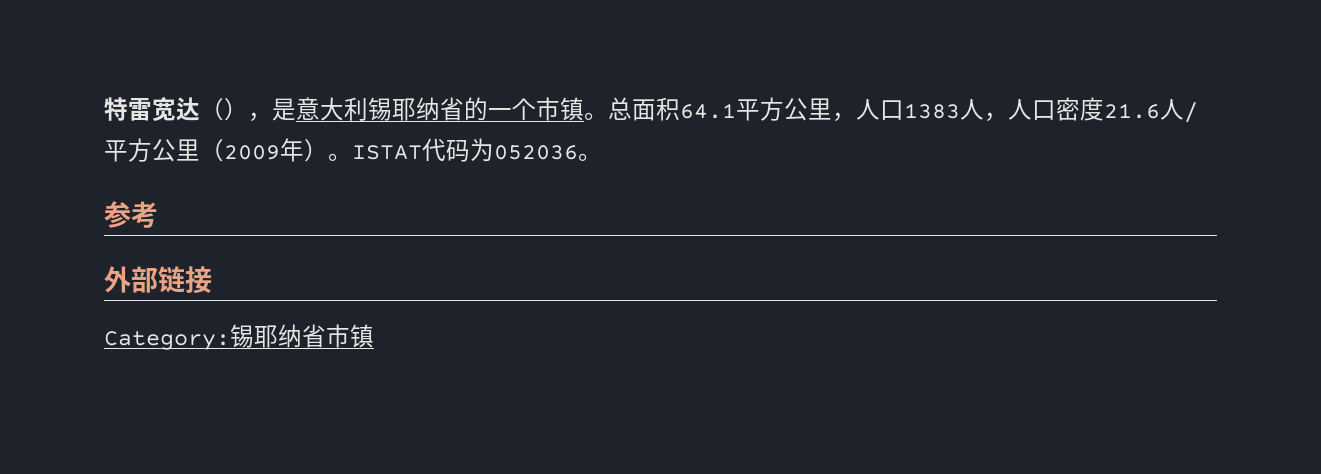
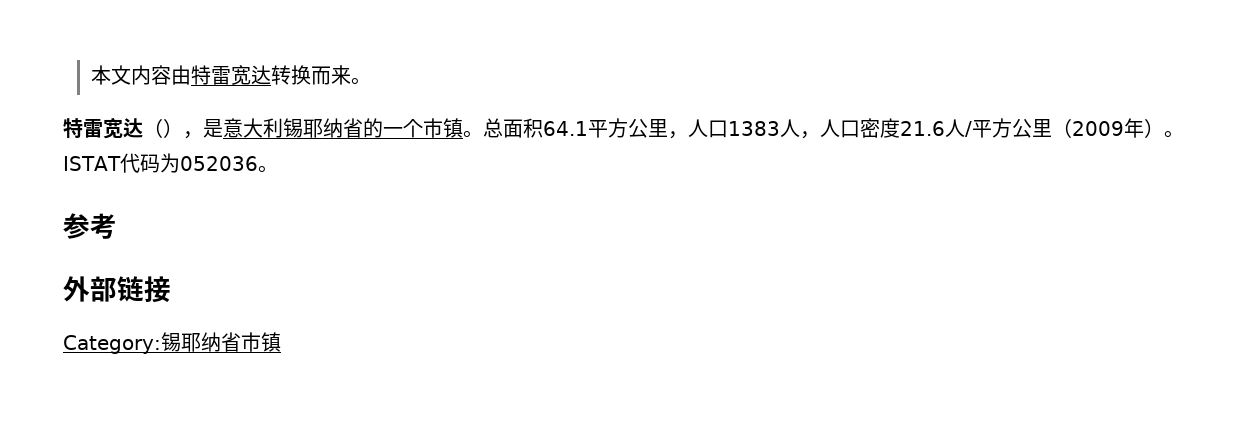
(104, 109) none -> [90,65,371,85] 本文内容由特雷宽达转换而来。 //

